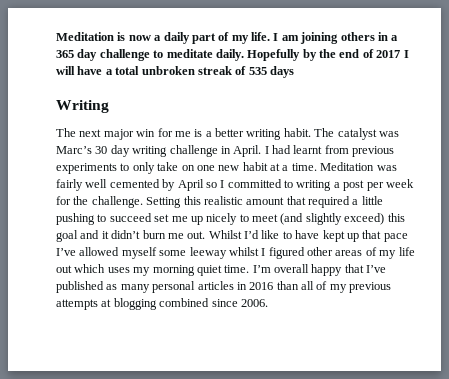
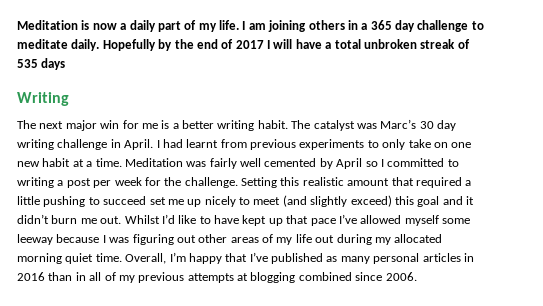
[228,247,305,259] whilst I figured -> [56,234,196,245] because I was figuring out
[74,264,151,276] which uses my -> [336,234,443,245] during my allocated
[252,264,309,273] I’m overall -> [125,252,186,264] Overall, I’m
(299, 285) none -> [75,272,86,281] in

